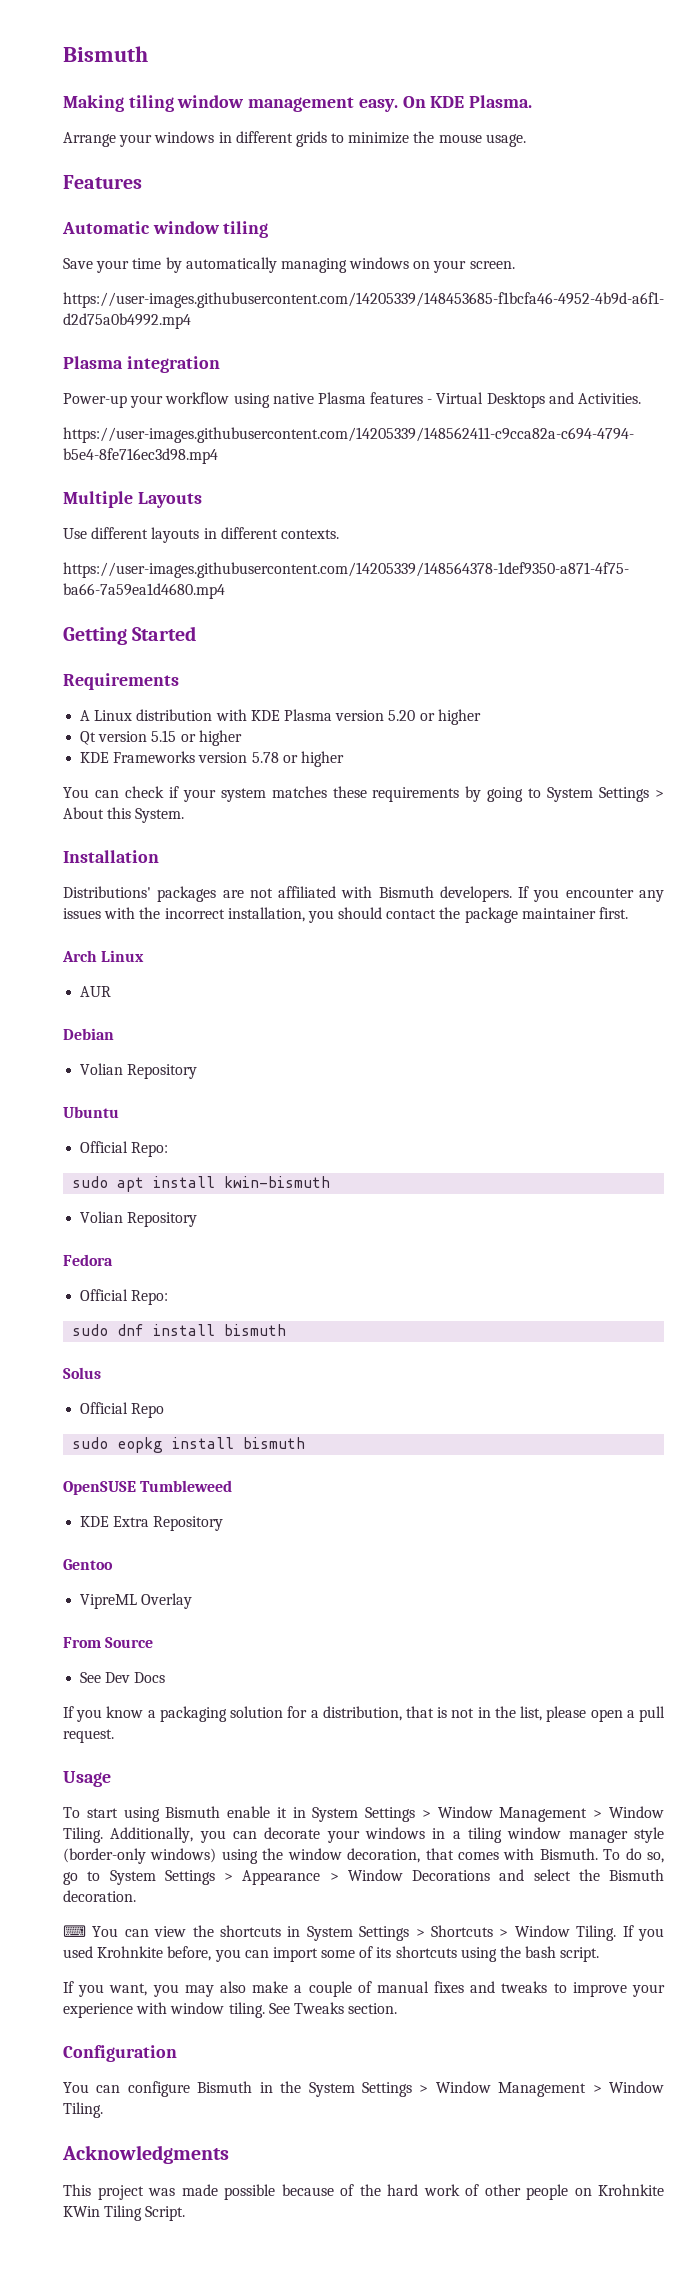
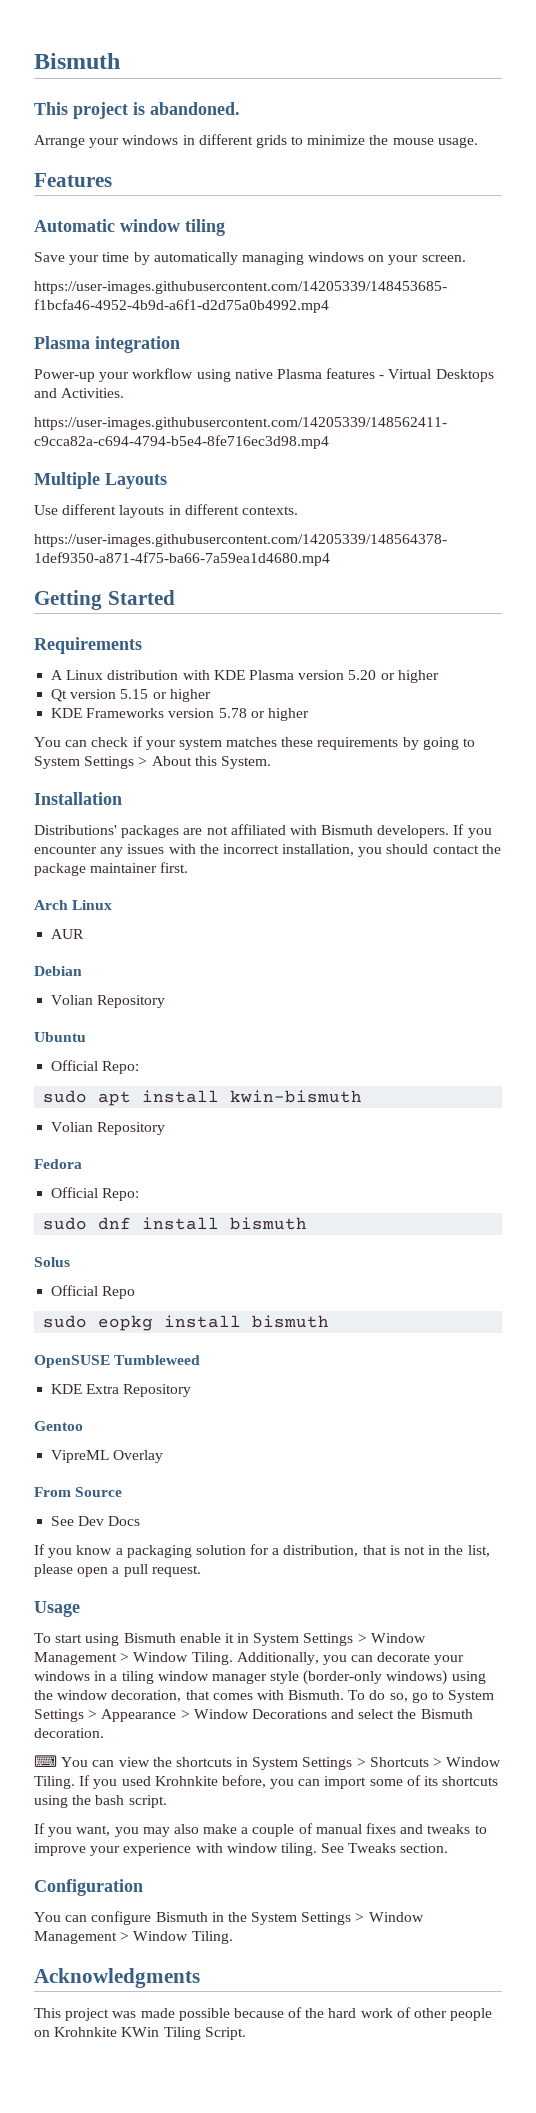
[63,95,533,112] Making tiling window management easy. On KDE Plasma. -> [34,102,240,119] This project is abandoned.

